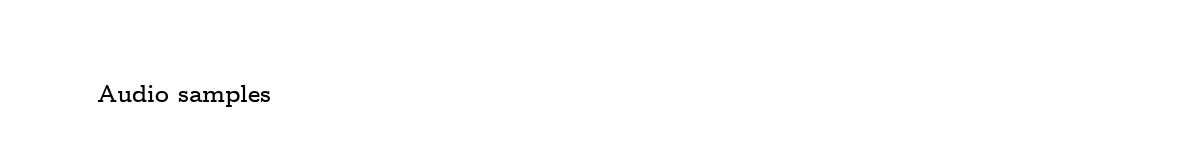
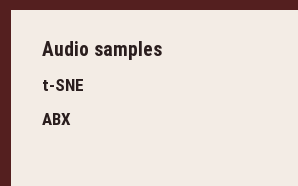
(271, 96) none -> [42,79,84,91] [42,113,71,125] // t-SNE // ABX

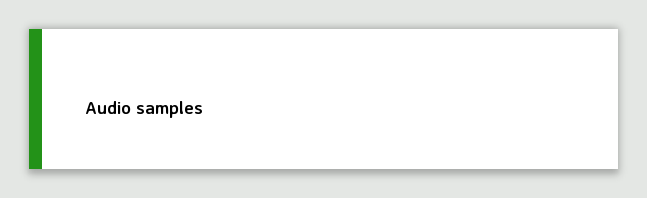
[42,79,84,91] [42,113,71,125] // t-SNE // ABX -> (203, 109) none

